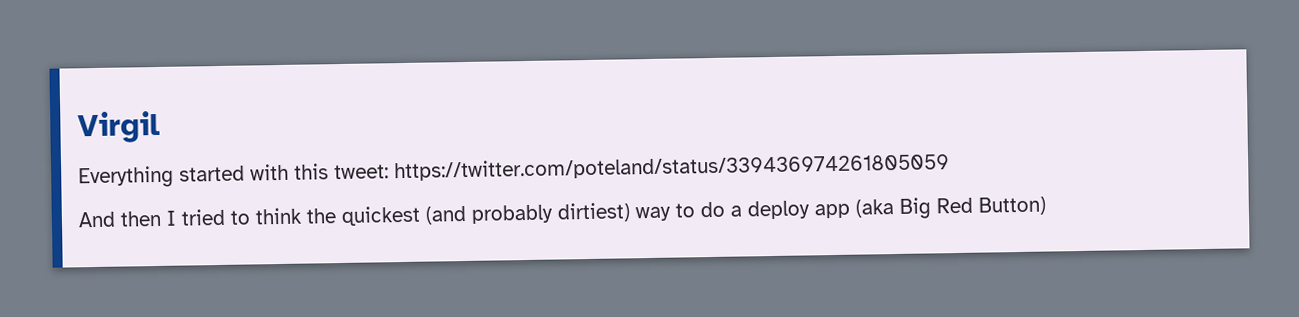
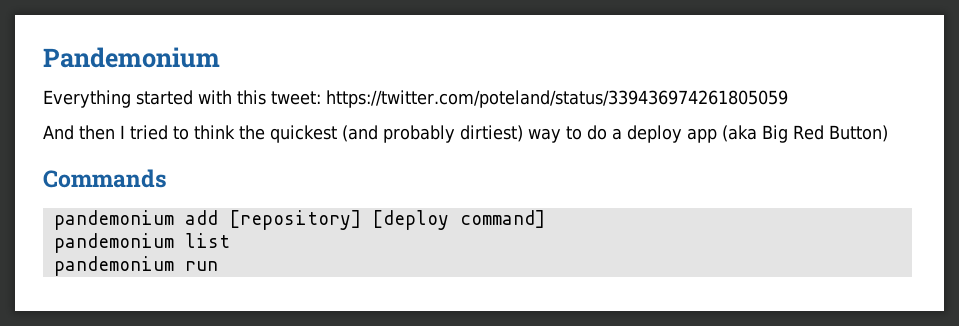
[77,110,160,144] Virgil -> [43,47,220,68] Pandemonium
(1046, 206) none -> [43,169,167,188] [53,210,545,230] [53,233,230,253] [53,256,218,276] // Commands // pandemonium add [repository] [deploy command] // pandemonium list // pandemonium run

